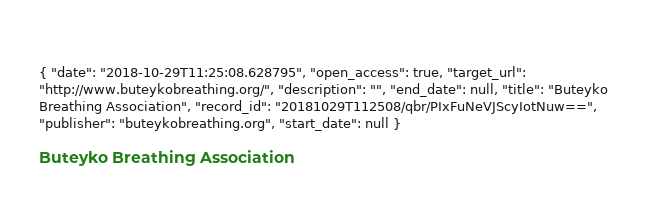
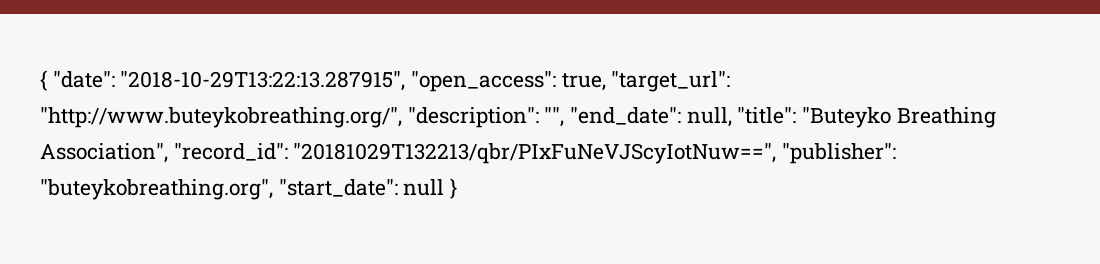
[100,68,306,78] "2018-10-29T11:25:08.628795", -> [120,71,406,91] "2018-10-29T13:22:13.287915",
[275,100,597,114] "20181029T112508/qbr/PIxFuNeVJScyIotNuw==", -> [293,143,777,164] "20181029T132213/qbr/PIxFuNeVJScyIotNuw==",
[39,150,296,166] // Buteyko Breathing Association -> (458, 188) none

